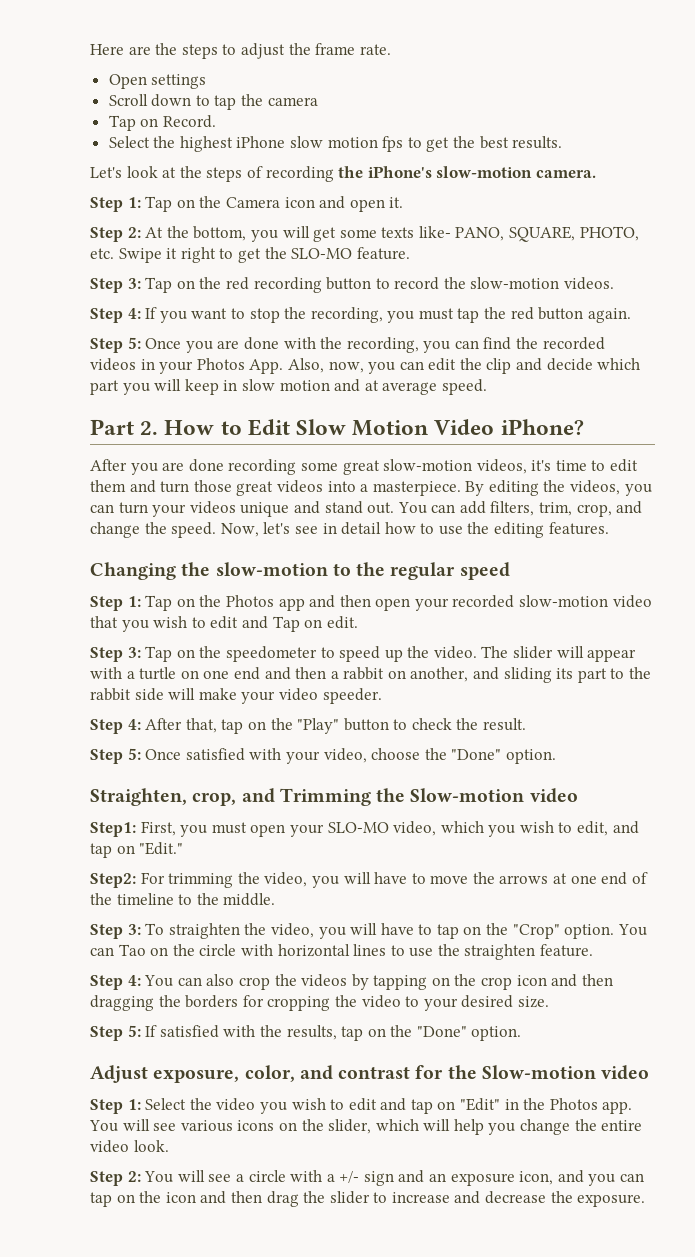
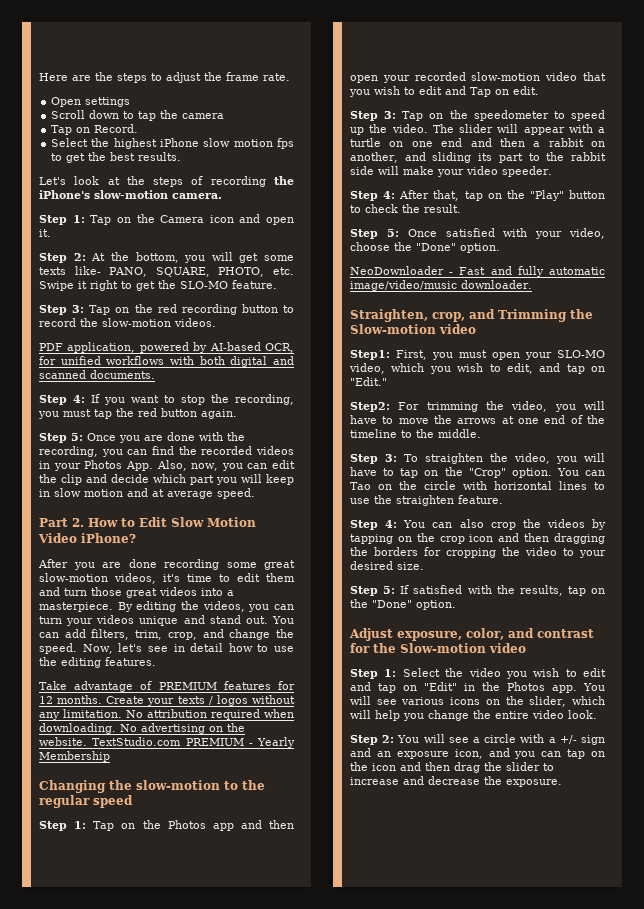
(615, 283) none -> [39,342,294,353] [39,356,294,367] [39,370,155,379] // PDF application, powered by AI-based OCR, for unified workflows with both digital and scanned documents.
(609, 528) none -> [39,681,295,692] [39,695,295,706] [39,709,294,720] [39,723,245,734] [39,737,295,748] [39,751,110,762] // Take advantage of PREMIUM features for 12 months. Create your texts / logos without any limitation. No attribution required when downloading. No advertising on the website. TextStudio.com PREMIUM - Yearly Membership
(556, 756) none -> [350,266,605,277] [350,280,532,291] // NeoDownloader - Fast and fully automatic image/video/music downloader.

